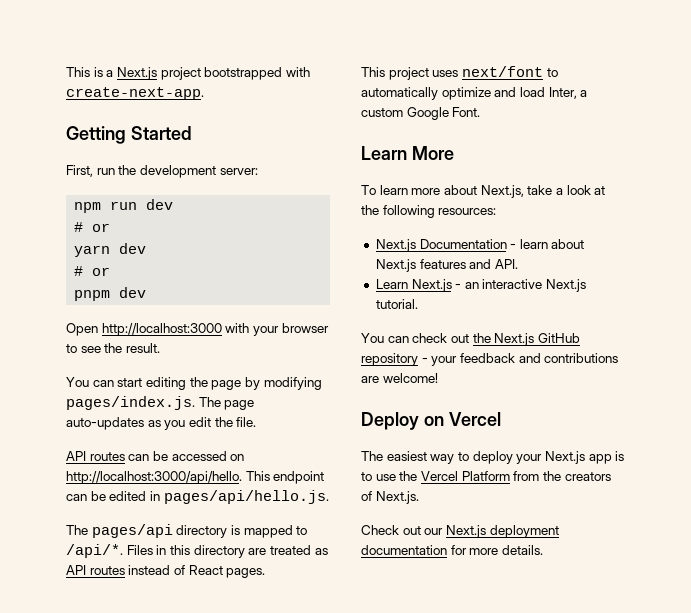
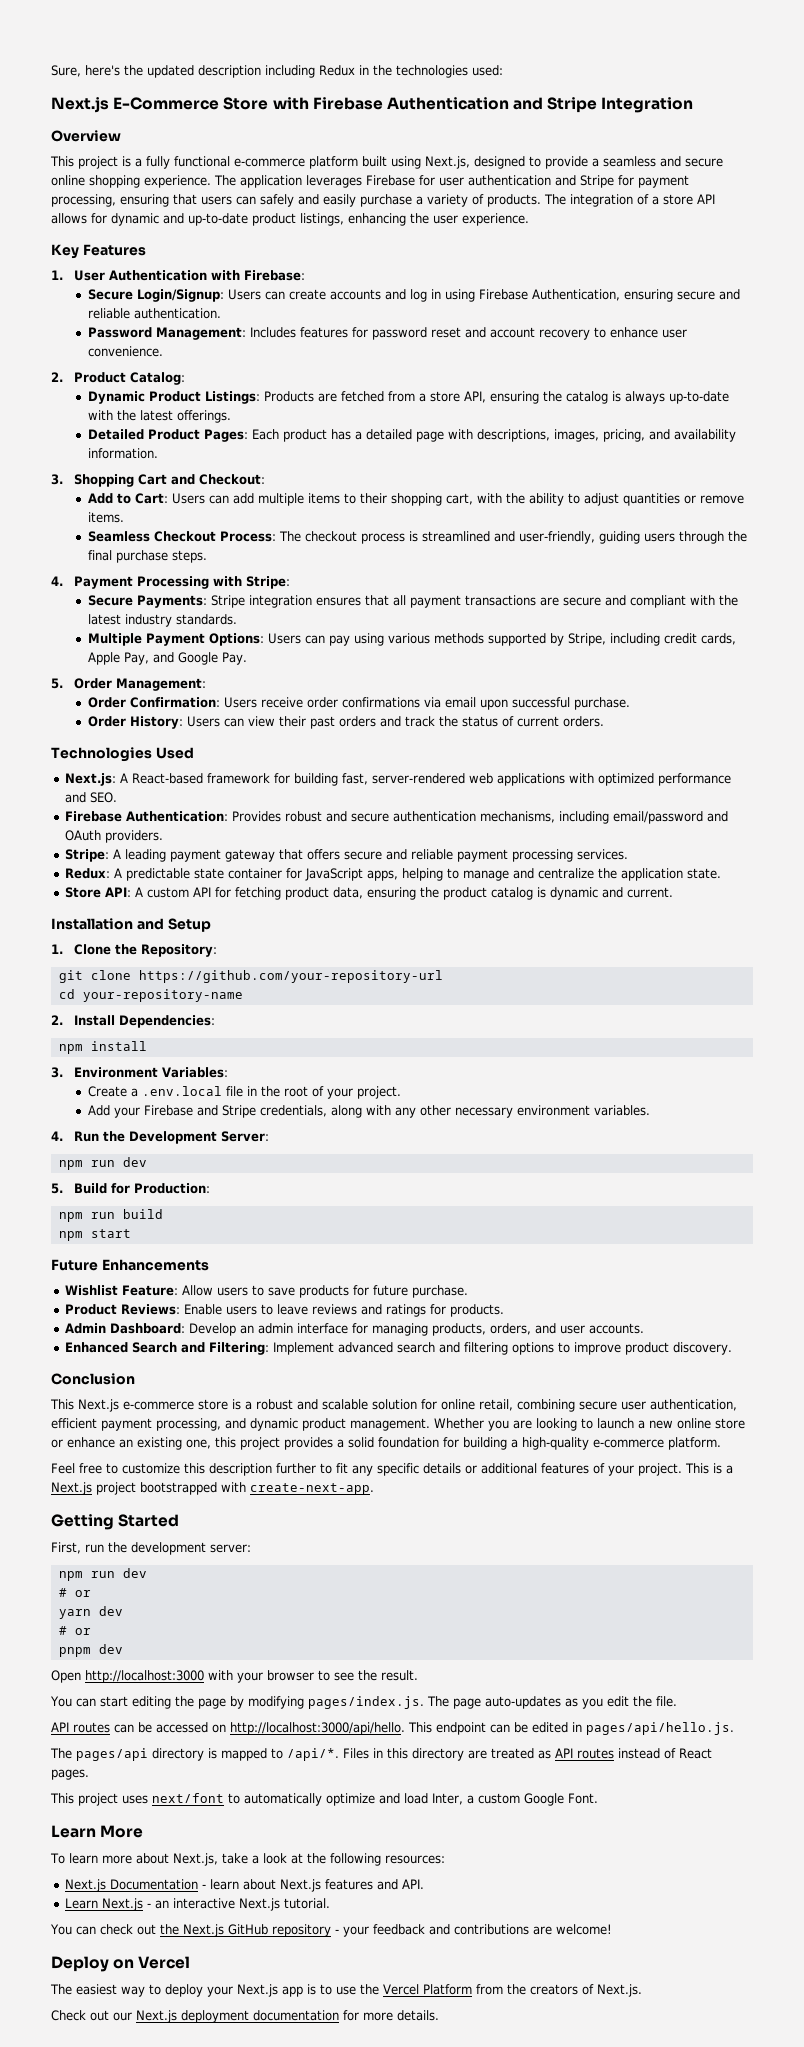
(66, 72) none -> [51,65,503,78] [51,97,694,113] [51,130,121,142] [50,156,723,169] [51,175,689,188] [51,194,715,207] [51,213,529,226] [51,244,146,259] [51,270,305,281] [87,289,740,302] [87,308,221,319] [87,327,687,340] [87,346,163,357] [51,372,185,385] [87,391,729,404] [87,410,231,423] [87,429,736,442] [87,448,158,459] [51,474,265,487] [87,493,744,506] [87,512,124,523] [87,531,747,544] [87,550,207,563] [51,576,290,589] [87,595,738,608] [87,614,237,627] [87,633,736,646] [87,652,247,665] [51,678,206,691] [87,697,630,710] [87,716,604,729] [51,747,194,762] [64,773,731,786] [64,792,117,803] [64,811,728,824] [64,830,163,843] [64,849,628,862] [64,868,721,881] [64,887,673,900] [51,918,211,932] [51,944,217,957] [58,970,443,983] [58,989,243,1002] [51,1015,215,1028] [58,1041,147,1054] [51,1067,228,1078] [87,1086,401,1099] [87,1105,650,1118] [51,1131,269,1144] [58,1157,147,1170] [51,1183,210,1194] [58,1209,163,1222] [58,1229,131,1241] [51,1259,209,1271] [64,1285,468,1298] [64,1304,504,1317] [64,1323,644,1336] [64,1342,732,1355] [51,1373,135,1385] [50,1399,737,1412] [51,1418,745,1431] [51,1437,721,1450] [51,1463,682,1476] Sure, here's the updated description including Redux in the technologies used: // Next.js E-Commerce Store with Firebase Authentication and Stripe Integration // Overview // This project is a fully functional e-commerce platform built using Next.js, designed to provide a seamless and secure online shopping experience. The application leverages Firebase for user authentication and Stripe for payment processing, ensuring that users can safely and easily purchase a variety of products. The integration of a store API allows for dynamic and up-to-date product listings, enhancing the user experience. // Key Features // 1. User Authentication with Firebase: // Secure Login/Signup: Users can create accounts and log in using Firebase Authentication, ensuring secure and reliable authentication. // Password Management: Includes features for password reset and account recovery to enhance user convenience. // 2. Product Catalog: // Dynamic Product Listings: Products are fetched from a store API, ensuring the catalog is always up-to-date with the latest offerings. // Detailed Product Pages: Each product has a detailed page with descriptions, images, pricing, and availability information. // 3. Shopping Cart and Checkout: // Add to Cart: Users can add multiple items to their shopping cart, with the ability to adjust quantities or remove items. // Seamless Checkout Process: The checkout process is streamlined and user-friendly, guiding users through the final purchase steps. // 4. Payment Processing with Stripe: // Secure Payments: Stripe integration ensures that all payment transactions are secure and compliant with the latest industry standards. // Multiple Payment Options: Users can pay using various methods supported by Stripe, including credit cards, Apple Pay, and Google Pay. // 5. Order Management: // Order Confirmation: Users receive order confirmations via email upon successful purchase. // Order History: Users can view their past orders and track the status of current orders. // Technologies Used // Next.js: A React-based framework for building fast, server-rendered web applications with optimized performance and SEO. // Firebase Authentication: Provides robust and secure authentication mechanisms, including email/password and OAuth providers. // Stripe: A leading payment gateway that offers secure and reliable payment processing services. // Redux: A predictable state container for JavaScript apps, helping to manage and centralize the application state. // Store API: A custom API for fetching product data, ensuring the product catalog is dynamic and current. // Installation and Setup // 1. Clone the Repository: // git clone https://github.com/your-repository-url // cd your-repository-name // 2. Install Dependencies: // npm install // 3. Environment Variables: // Create a .env.local file in the root of your project. // Add your Firebase and Stripe credentials, along with any other necessary environment variables. // 4. Run the Development Server: // npm run dev // 5. Build for Production: // npm run build // npm start // Future Enhancements // Wishlist Feature: Allow users to save products for future purchase. // Product Reviews: Enable users to leave reviews and ratings for products. // Admin Dashboard: Develop an admin interface for managing products, orders, and user accounts. // Enhanced Search and Filtering: Implement advanced search and filtering options to improve product discovery. // Conclusion // This Next.js e-commerce store is a robust and scalable solution for online retail, combining secure user authentication, efficient payment processing, and dynamic product management. Whether you are looking to launch a new online store or enhance an existing one, this project provides a solid foundation for building a high-quality e-commerce platform. // Feel free to customize this description further to fit any specific details or additional features of your project.

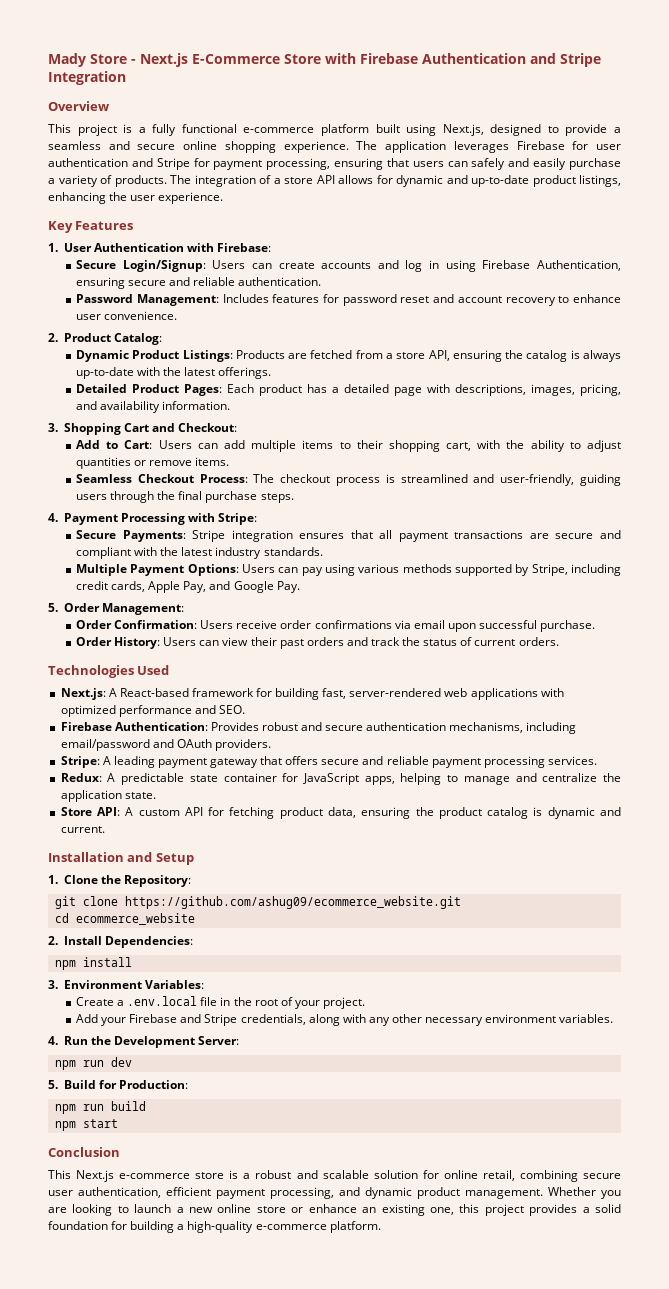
[51,65,503,78] Sure, here's the updated description including Redux in the technologies used: // -> [48,53,136,67] Mady Store -
[138,970,443,983] https://github.com/your-repository-url -> [124,896,461,909] https://github.com/ashug09/ecommerce_website.git
[82,989,243,1002] your-repository-name -> [75,913,195,925] ecommerce_website
[51,1259,209,1271] [64,1285,468,1298] [64,1304,504,1317] [64,1323,644,1336] [64,1342,732,1355] // Future Enhancements // Wishlist Feature: Allow users to save products for future purchase. // Product Reviews: Enable users to leave reviews and ratings for products. // Admin Dashboard: Develop an admin interface for managing products, orders, and user accounts. // Enhanced Search and Filtering: Implement advanced search and filtering options to improve product discovery. -> (118, 1123) none
[51,1463,733,1476] [51,1482,374,1495] [51,1514,180,1530] [51,1542,251,1555] [58,1568,147,1581] [58,1588,91,1597] [58,1606,123,1619] [58,1626,91,1635] [58,1644,123,1657] [51,1670,418,1683] [50,1696,677,1709] [51,1722,734,1735] [50,1748,712,1761] [51,1769,89,1780] [50,1793,598,1806] [51,1825,144,1838] [50,1853,445,1866] [64,1879,424,1892] [64,1898,330,1911] [50,1924,612,1937] [51,1956,191,1972] [50,1984,642,1997] [51,2010,439,2023] // Feel free to customize this description further to fit any specific details or additional features of your project. This is a Next.js project bootstrapped with create-next-app. // Getting Started // First, run the development server: // npm run dev // # or // yarn dev // # or // pnpm dev // Open http://localhost:3000 with your browser to see the result. // You can start editing the page by modifying pages/index.js. The page auto-updates as you edit the file. // API routes can be accessed on http://localhost:3000/api/hello. This endpoint can be edited in pages/api/hello.js. // The pages/api directory is mapped to /api/*. Files in this directory are treated as API routes instead of React pages. // This project uses next/font to automatically optimize and load Inter, a custom Google Font. // Learn More // To learn more about Next.js, take a look at the following resources: // Next.js Documentation - learn about Next.js features and API. // Learn Next.js - an interactive Next.js tutorial. // You can check out the Next.js GitHub repository - your feedback and contributions are welcome! // Deploy on Vercel // The easiest way to deploy your Next.js app is to use the Vercel Platform from the creators of Next.js. // Check out our Next.js deployment documentation for more details. -> (381, 1227) none

